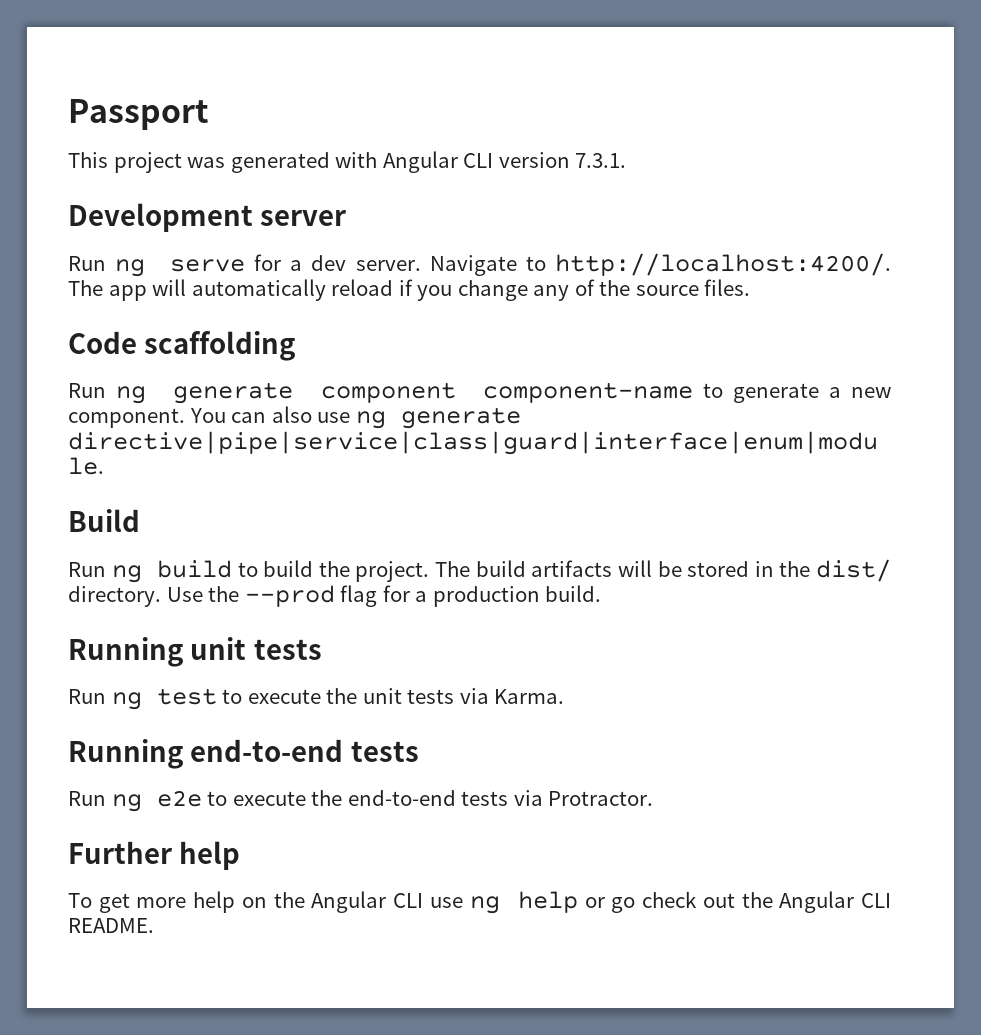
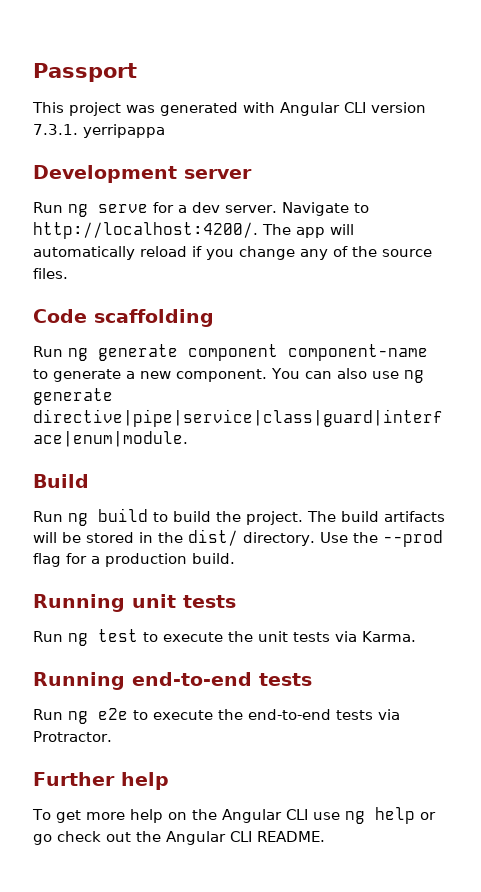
(627, 160) none -> [83,124,165,138] yerripappa

